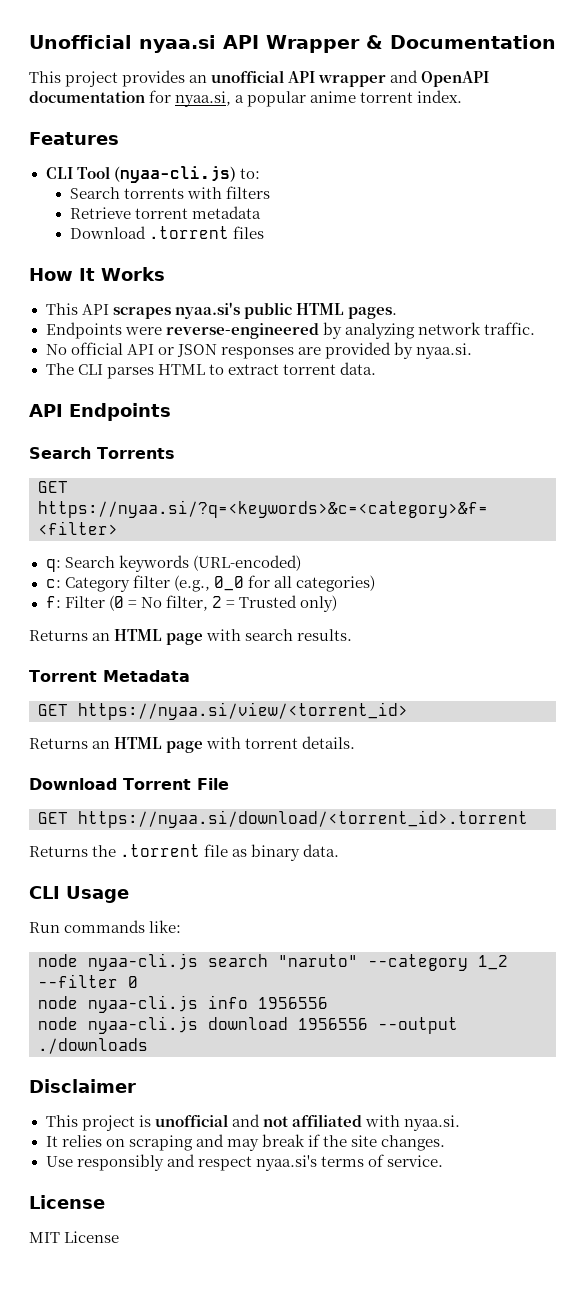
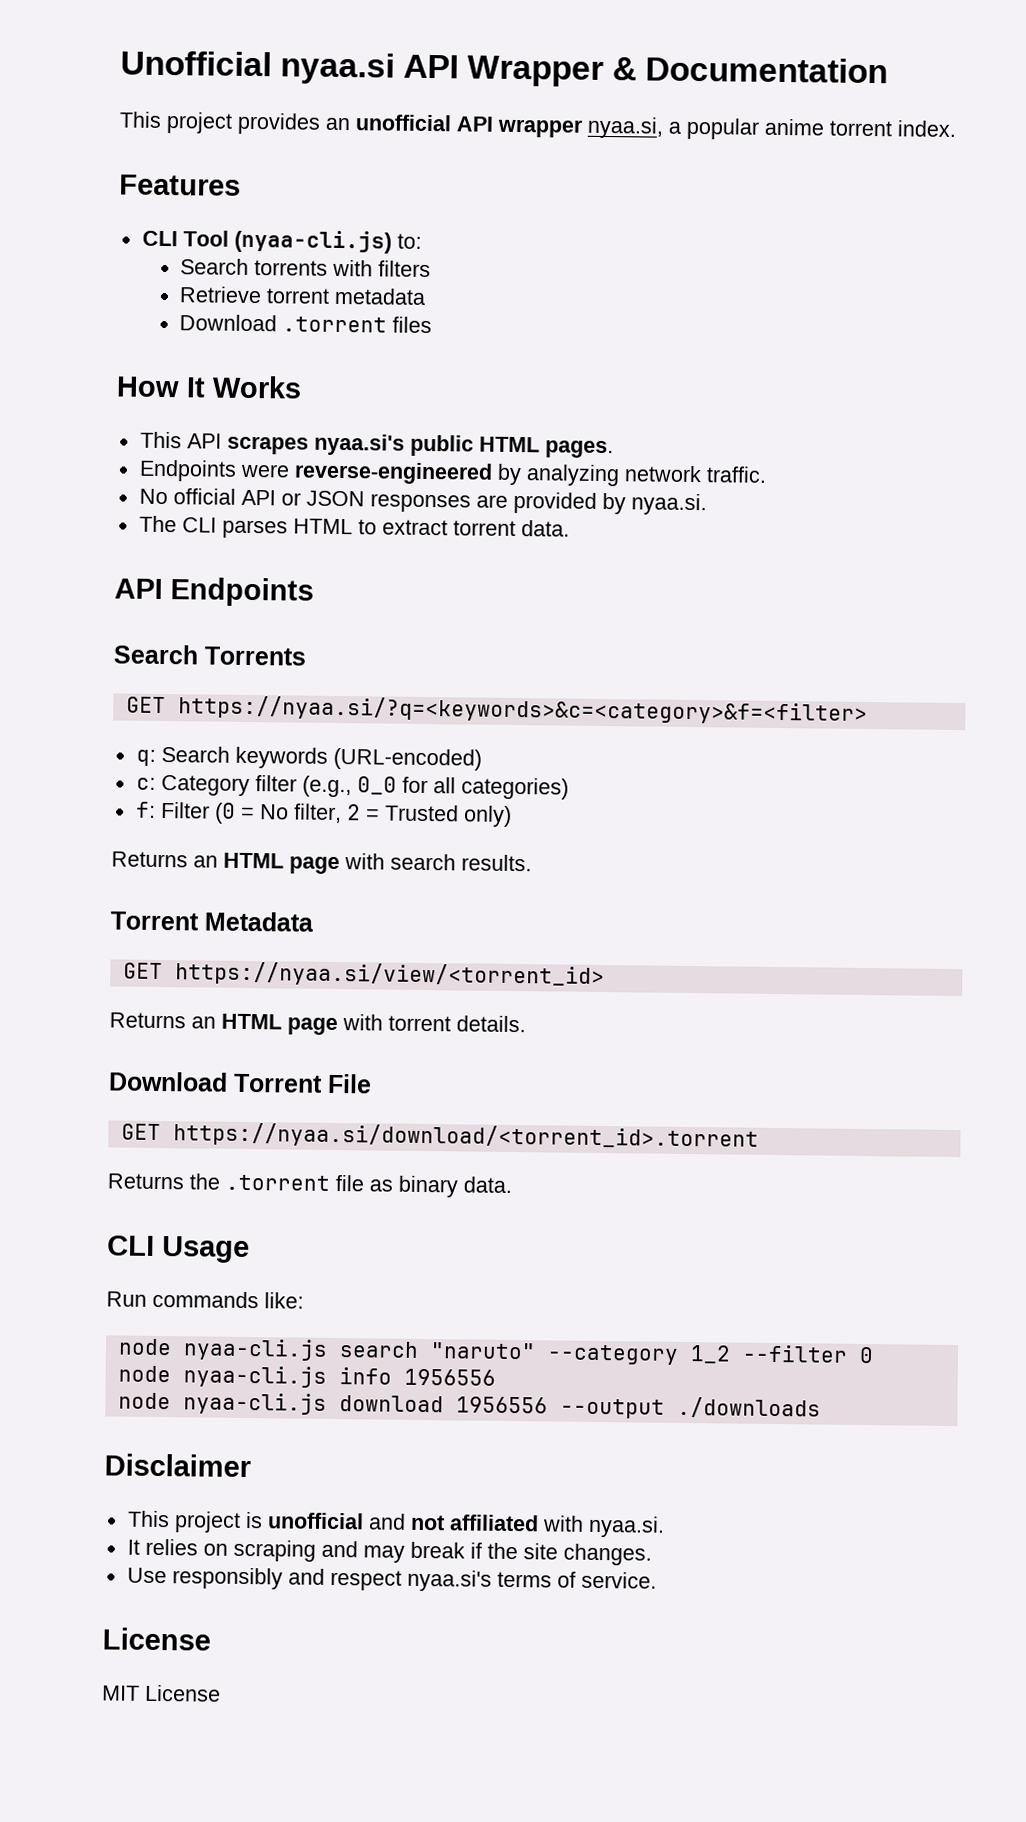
[390,70,490,87] [29,90,172,103] and OpenAPI documentation for -> (583, 128) none

